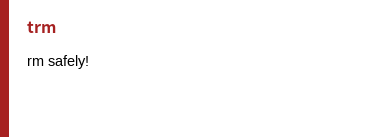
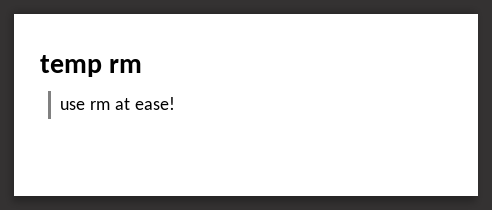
[27,21,56,33] [27,55,89,69] trm // rm safely! -> [40,55,143,77] [60,97,175,110] temp rm // use rm at ease!

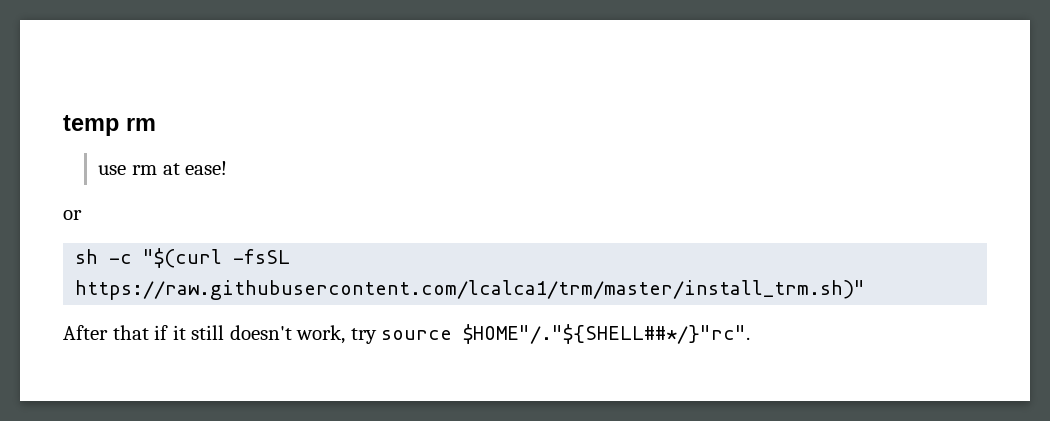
(175, 103) none -> [63,210,82,220] [75,248,291,268] [75,280,866,300] [63,324,751,344] // or // sh -c "$(curl -fsSL https://raw.githubusercontent.com/lcalca1/trm/master/install_trm.sh)" // After that if it still doesn't work, try source $HOME"/."${SHELL##*/}"rc".

